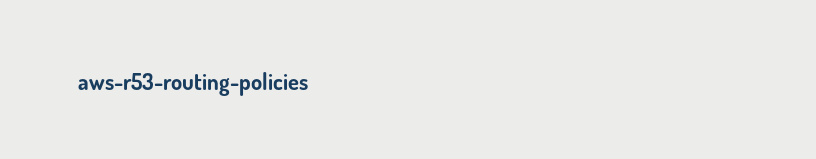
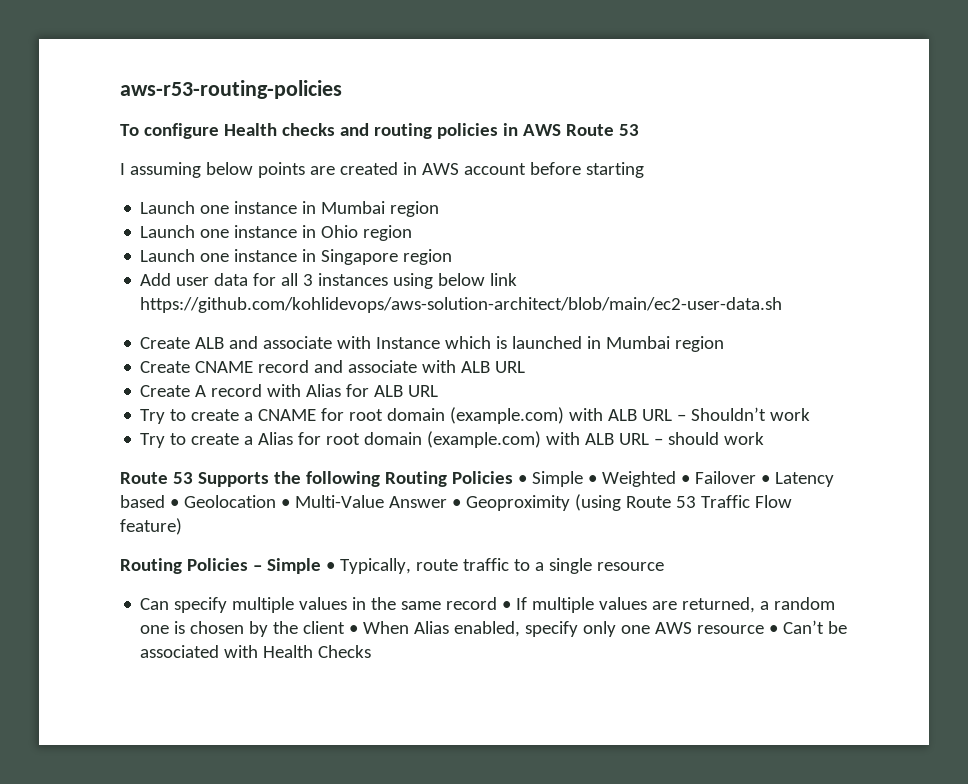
(308, 84) none -> [120,123,639,139] [120,162,644,178] [140,201,440,217] [140,225,413,241] [140,249,453,265] [140,273,518,289] [140,297,783,313] [140,336,725,352] [140,360,526,373] [140,384,439,397] [140,407,811,424] [140,431,765,448] [120,471,834,487] [120,494,792,511] [120,518,182,535] [120,558,664,574] [140,597,836,613] [140,620,848,637] [140,645,372,658] // To configure Health checks and routing policies in AWS Route 53 // I assuming below points are created in AWS account before starting // Launch one instance in Mumbai region // Launch one instance in Ohio region // Launch one instance in Singapore region // Add user data for all 3 instances using below link https://github.com/kohlidevops/aws-solution-architect/blob/main/ec2-user-data.sh // Create ALB and associate with Instance which is launched in Mumbai region // Create CNAME record and associate with ALB URL // Create A record with Alias for ALB URL // Try to create a CNAME for root domain (example.com) with ALB URL – Shouldn’t work // Try to create a Alias for root domain (example.com) with ALB URL – should work // Route 53 Supports the following Routing Policies • Simple • Weighted • Failover • Latency based • Geolocation • Multi-Value Answer • Geoproximity (using Route 53 Traffic Flow feature) // Routing Policies – Simple • Typically, route traffic to a single resource // Can specify multiple values in the same record • If multiple values are returned, a random one is chosen by the client • When Alias enabled, specify only one AWS resource • Can’t be associated with Health Checks

